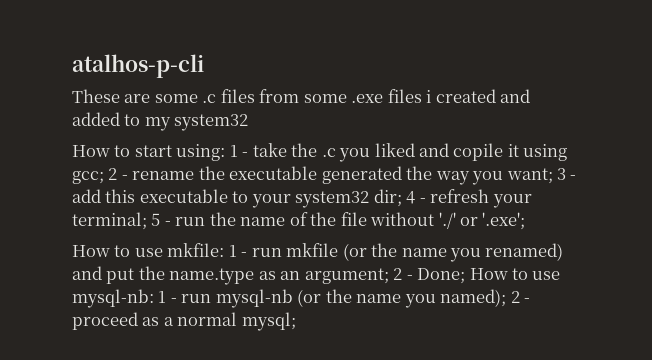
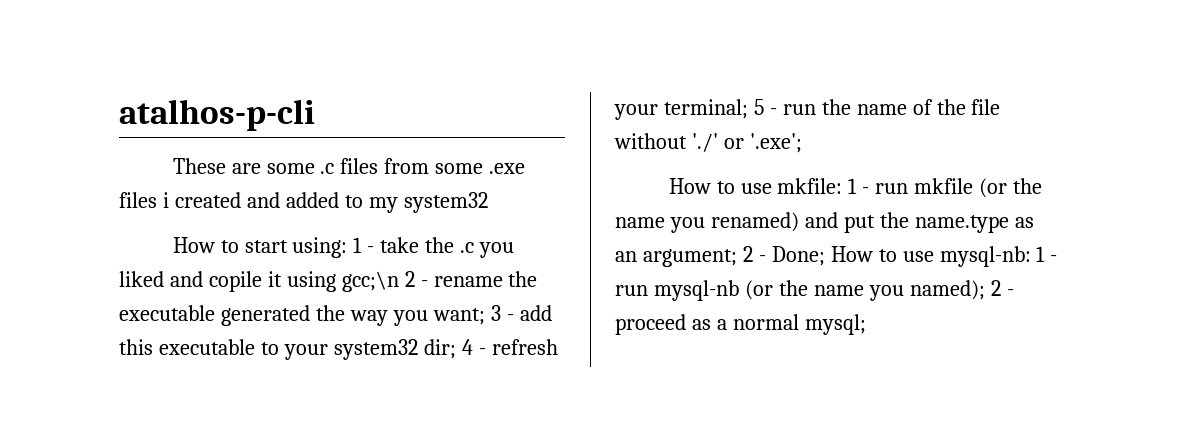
[72,171,104,184] gcc; -> [341,271,399,292] gcc;\n

